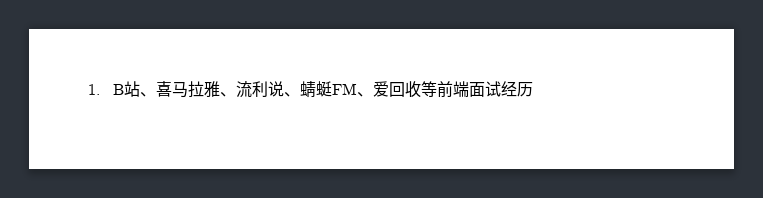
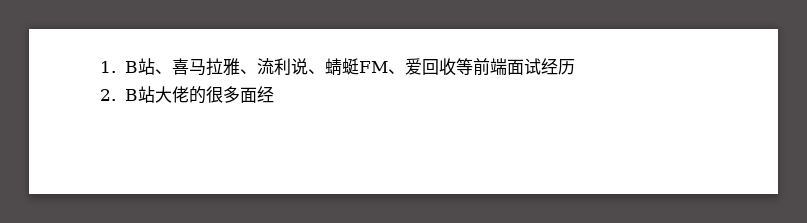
(533, 89) none -> [100,86,275,104] // 2. B站大佬的很多面经

